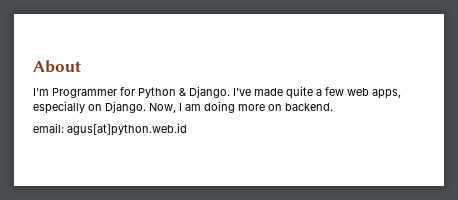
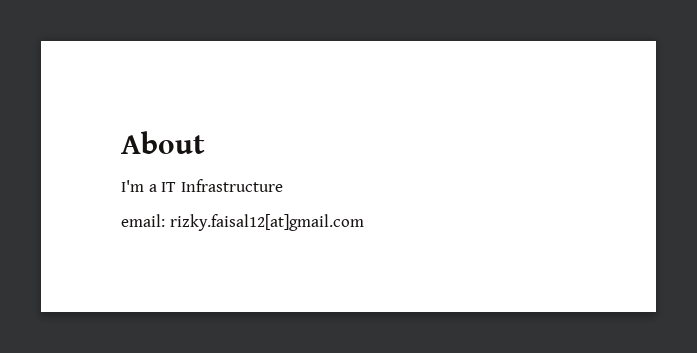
[52,86,401,99] [33,101,333,114] Programmer for Python & Django. I've made quite a few web apps, especially on Django. Now, I am doing more on backend. -> [148,179,283,192] a IT Infrastructure
[67,123,187,136] agus[at]python.web.id -> [169,214,364,231] rizky.faisal12[at]gmail.com

